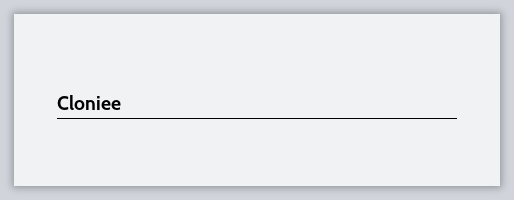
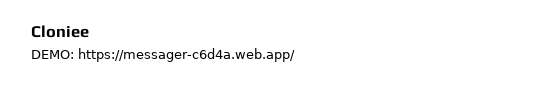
(121, 102) none -> [31,48,295,62] // DEMO: https://messager-c6d4a.web.app/

